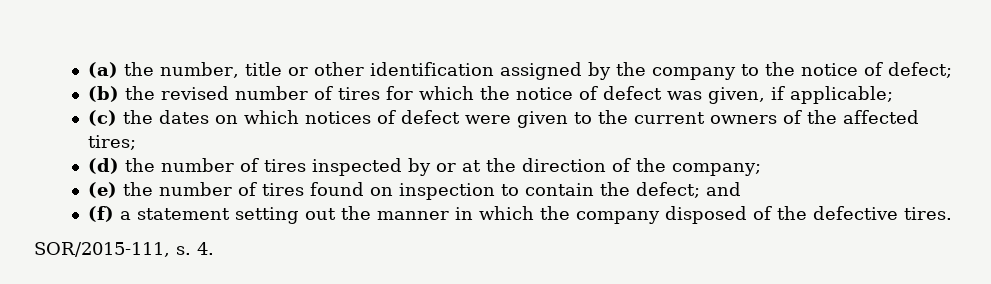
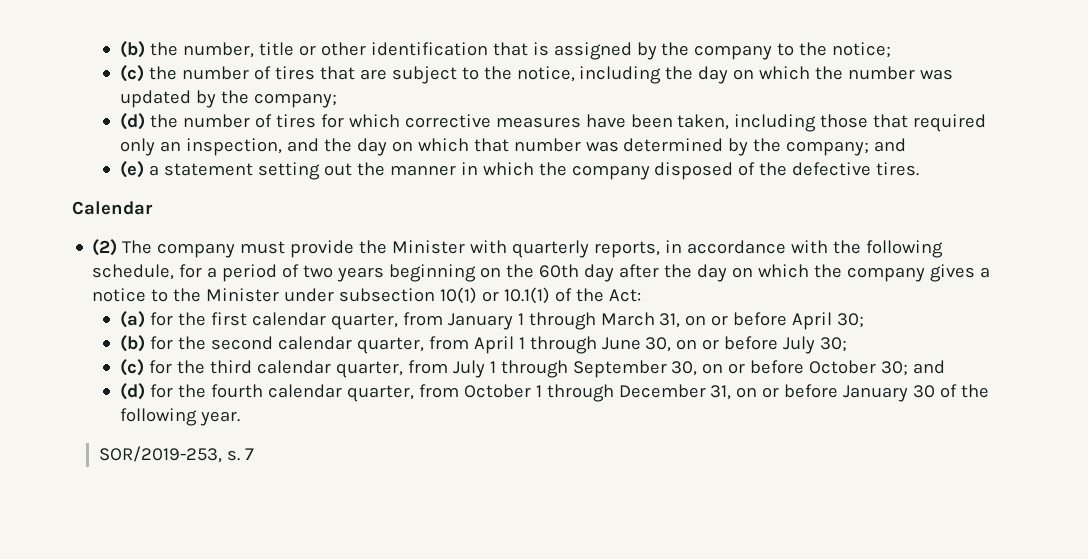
[87,62,118,78] (a) -> [119,41,145,58] (b)
(494, 69) none -> [492,42,549,56] that is
[800,62,952,78] [87,86,893,104] [87,110,919,128] [87,135,136,150] notice of defect; // (b) the revised number of tires for which the notice of defect was given, if applicable; // (c) the dates on which notices of defect were given to the current owners of the affected tires; -> [832,42,892,58] [119,65,954,84] [119,90,337,108] notice; // (c) the number of tires that are subject to the notice, including the day on which the number was updated by the company;
[311,158,761,176] inspected by or at the direction of the company; -> [320,114,987,132] [119,138,907,156] for which corrective measures have been taken, including those that required only an inspection, and the day on which that number was determined by the company; and
[122,182,741,200] [87,206,114,222] the number of tires found on inspection to contain the defect; and // (f) -> (144, 169) none
[34,242,214,257] SOR/2015-111, s. 4. -> [72,201,153,215] [92,239,944,258] [92,264,991,282] [92,287,642,304] [119,311,865,330] [119,335,848,354] [119,359,946,378] [119,383,990,402] [119,408,240,426] [99,446,255,463] Calendar // (2) The company must provide the Minister with quarterly reports, in accordance with the following schedule, for a period of two years beginning on the 60th day after the day on which the company gives a notice to the Minister under subsection 10(1) or 10.1(1) of the Act: // (a) for the first calendar quarter, from January 1 through March 31, on or before April 30; // (b) for the second calendar quarter, from April 1 through June 30, on or before July 30; // (c) for the third calendar quarter, from July 1 through September 30, on or before October 30; and // (d) for the fourth calendar quarter, from October 1 through December 31, on or before January 30 of the following year. // SOR/2019-253, s. 7

